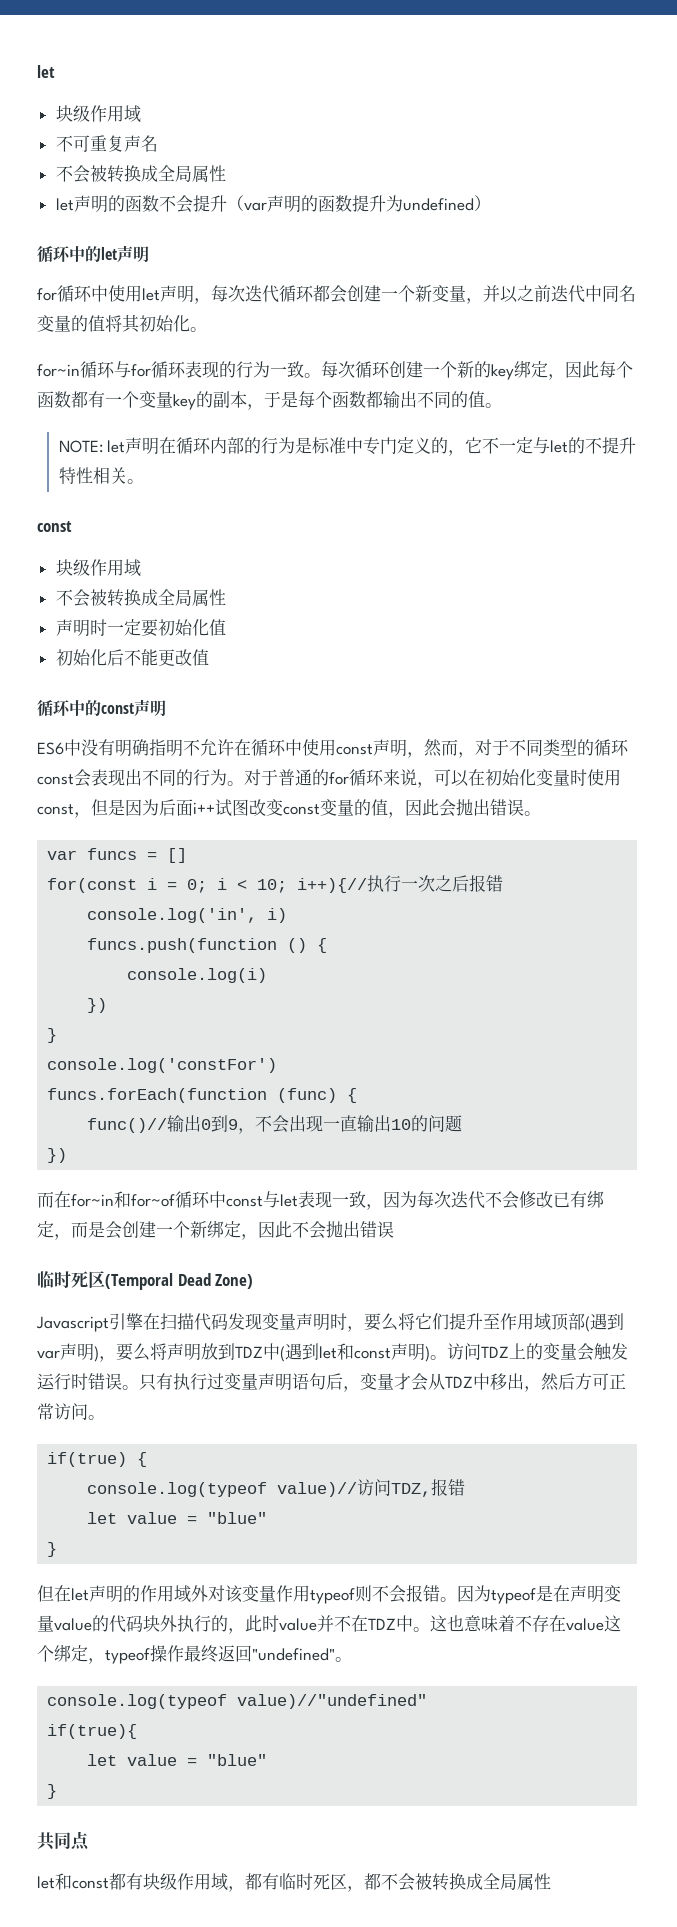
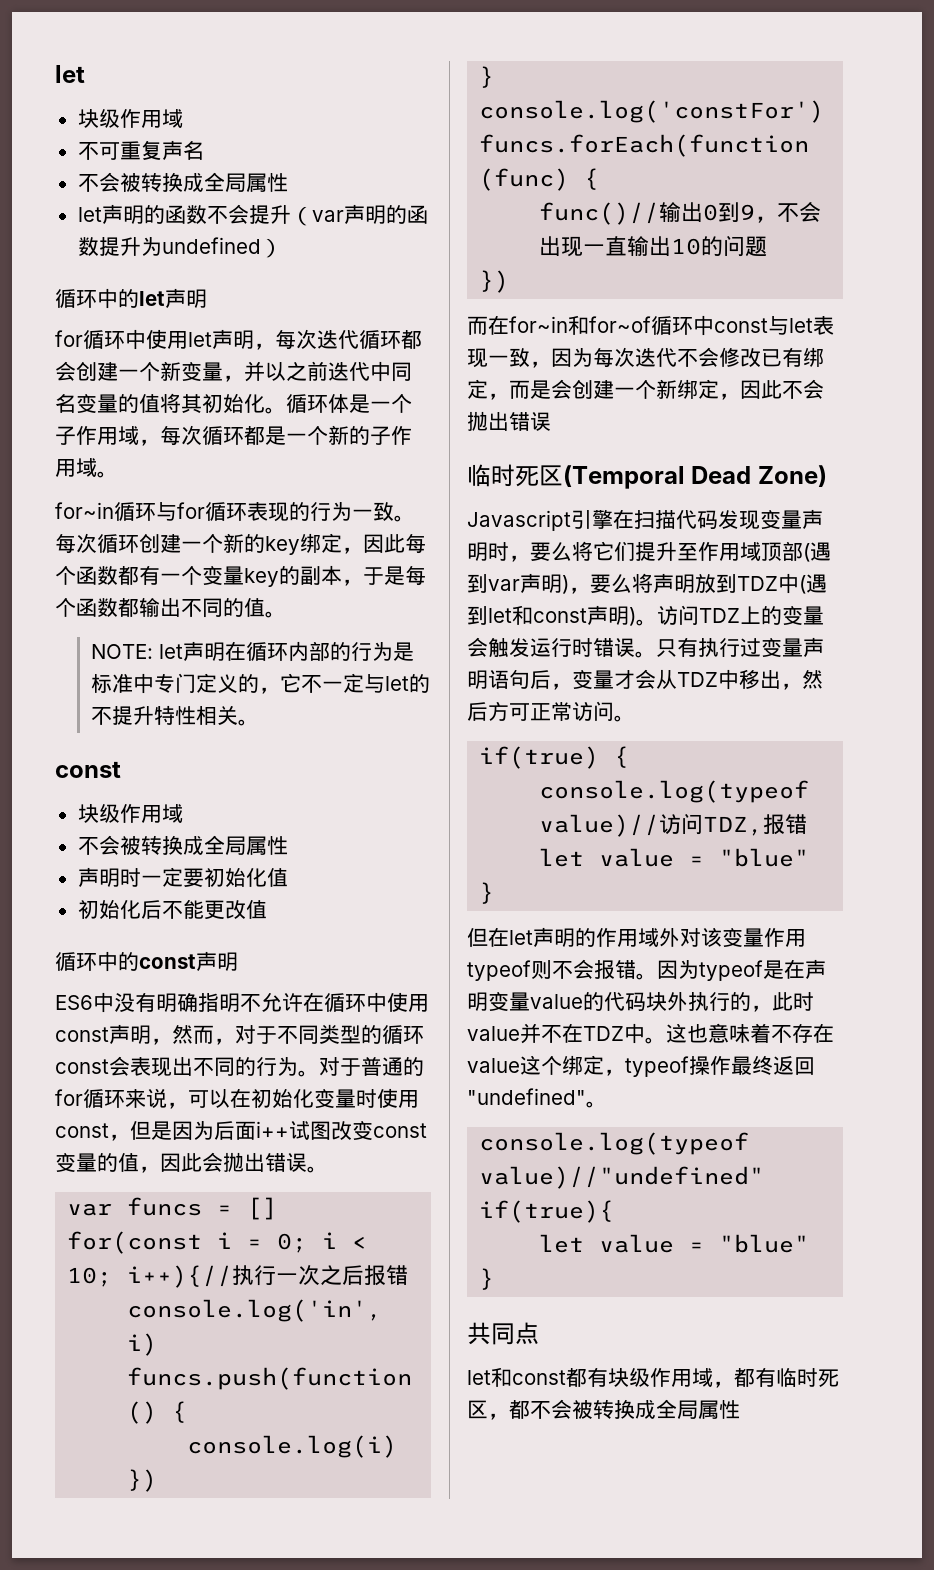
(207, 329) none -> [286,394,412,413] [55,425,412,446] [55,458,118,478] 循环体是一个子作用域，每次循环都是一个新的子作用域。

